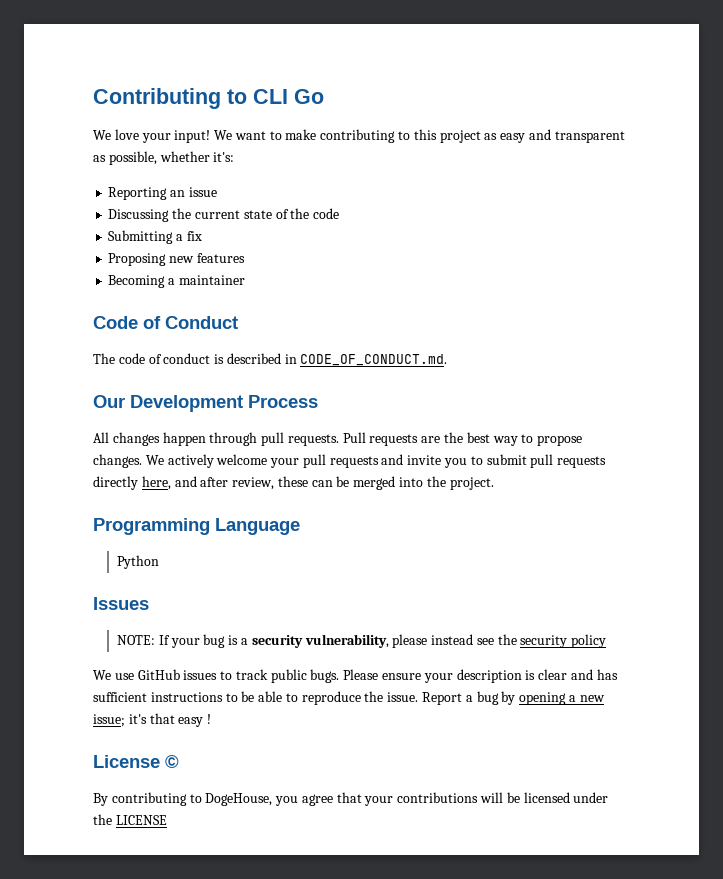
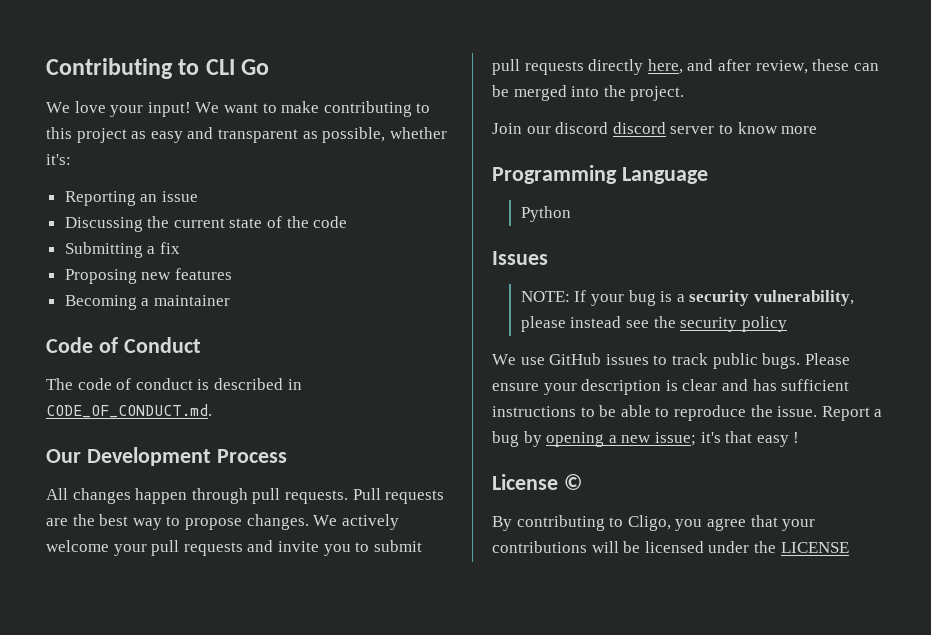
(494, 483) none -> [492,122,818,134] // Join our discord discord server to know more
[205,793,273,806] DogeHouse, -> [627,515,671,531] Cligo,

